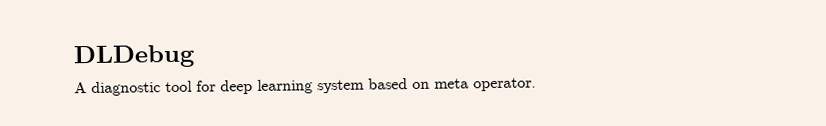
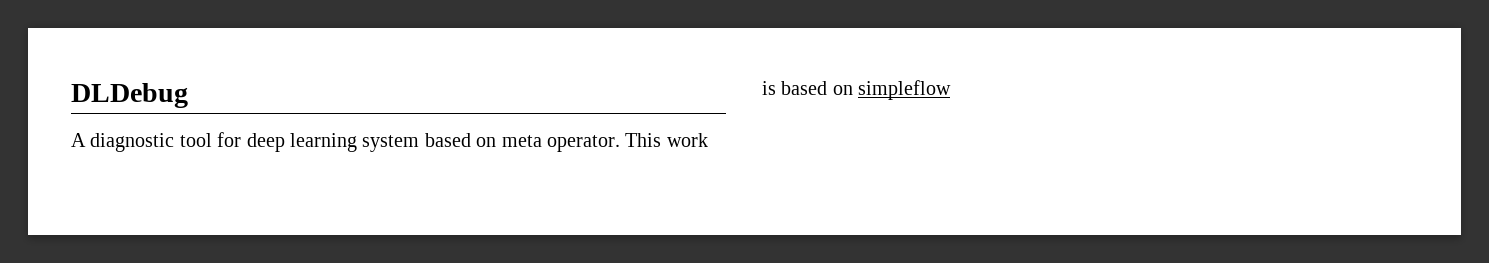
(536, 84) none -> [625,133,708,147] [762,80,952,100] This work is based on simpleflow

